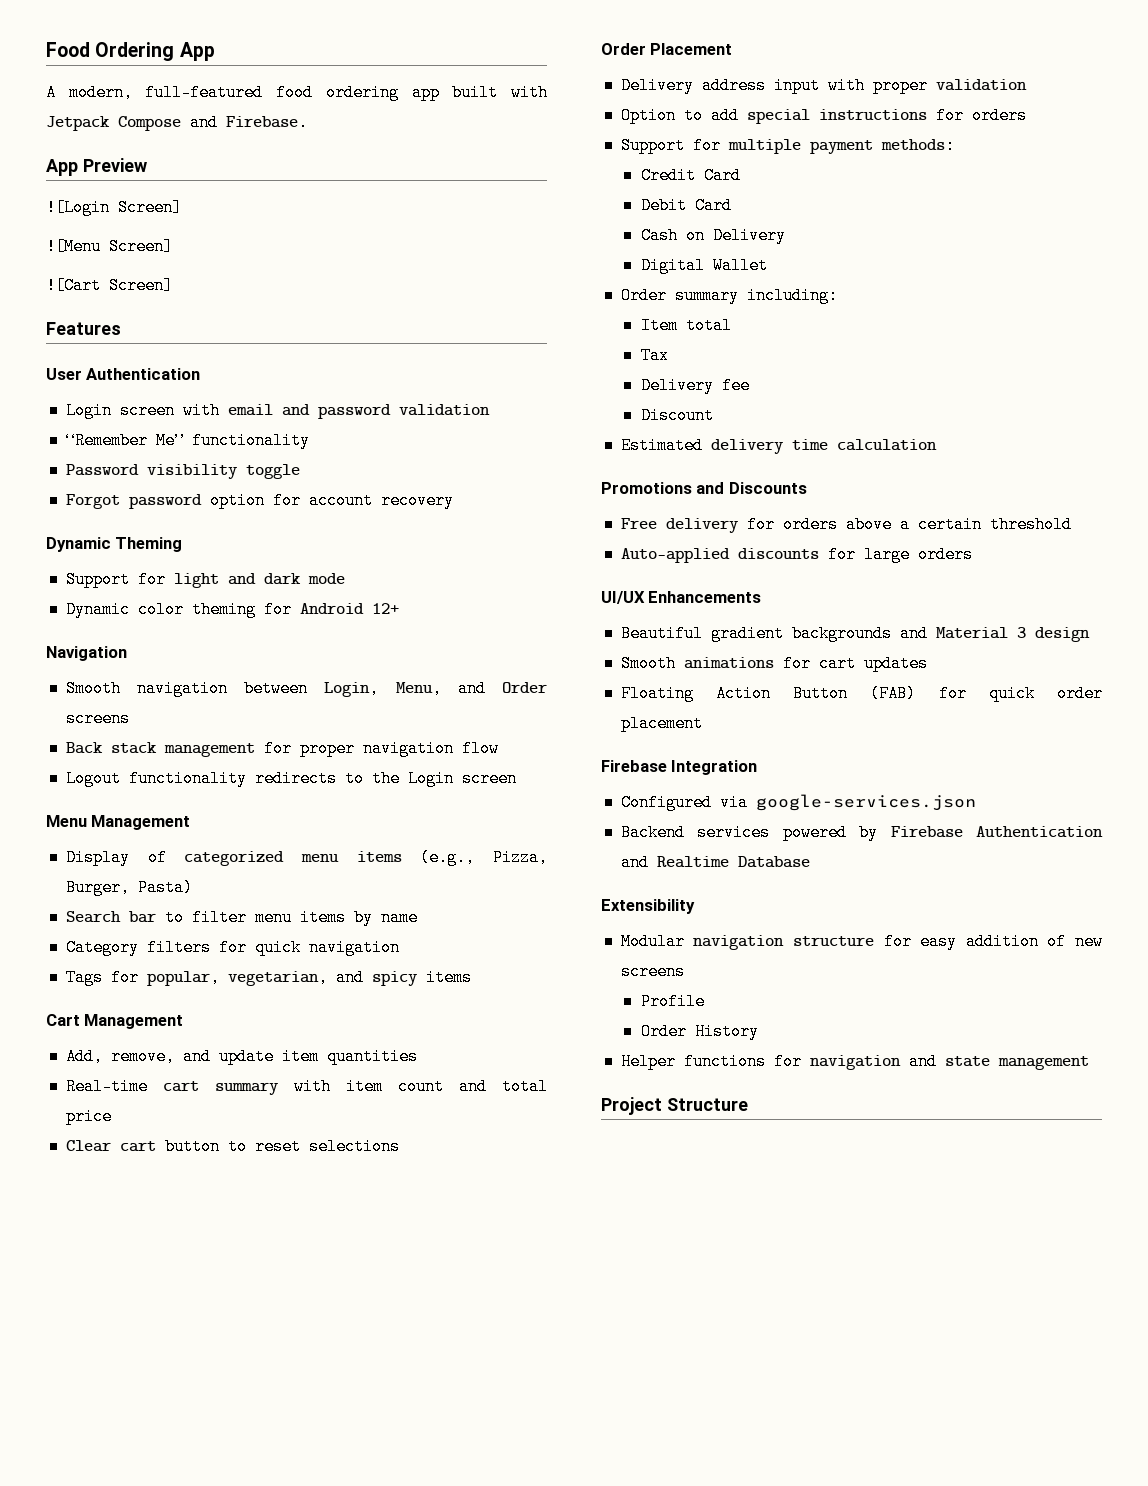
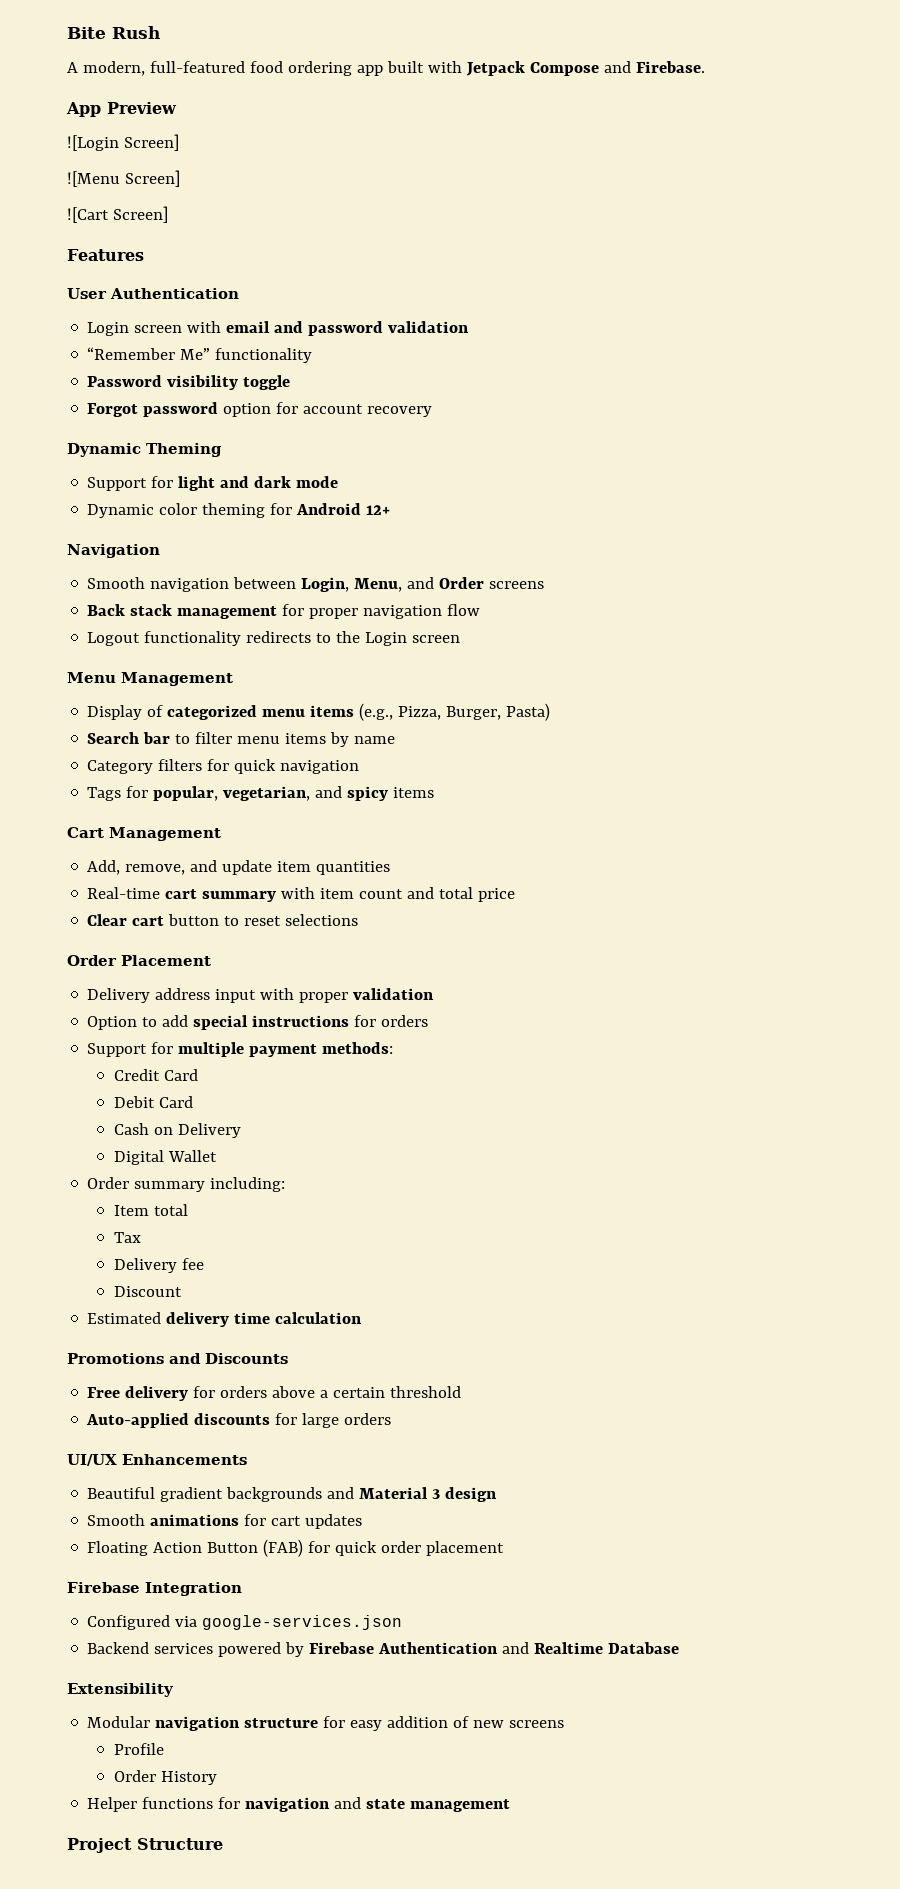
[46,42,215,61] Food Ordering App -> [67,26,160,39] Bite Rush

